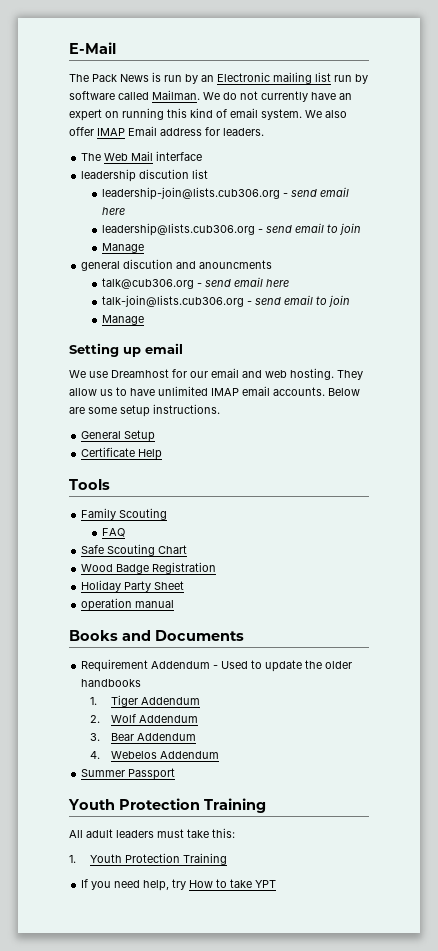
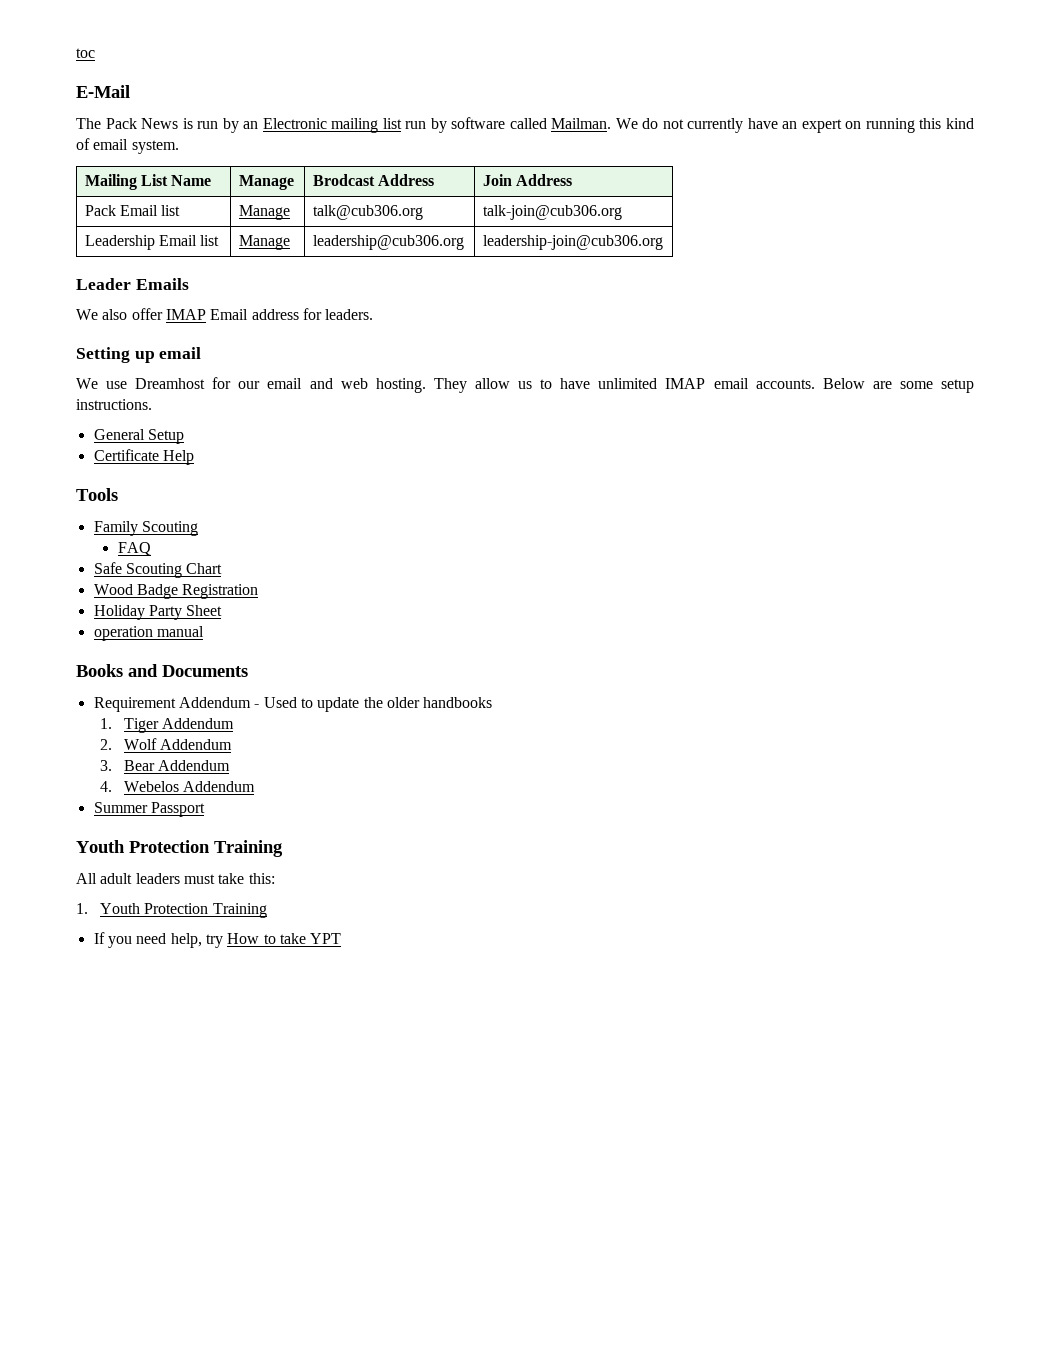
(69, 48) none -> [76,48,95,58] toc //
(302, 114) none -> [84,174,212,190] [238,175,294,190] [312,174,435,186] [482,174,573,186] [84,205,181,216] [238,205,290,220] [312,205,423,220] [482,205,622,220] [84,235,220,250] [238,235,290,250] [312,235,464,250] [482,235,663,250] [76,278,189,290] // Mailing List Name | Manage | Brodcast Address | Join Address // Pack Email list | Manage | talk@cub306.org | talk-join@cub306.org // Leadership Email list | Manage | leadership@cub306.org | leadership-join@cub306.org // Leader Emails //
[81,151,203,161] [81,169,209,182] [101,187,349,200] [101,207,125,215] [101,223,361,236] [101,243,144,253] [81,259,273,271] [101,277,289,289] [101,295,350,307] [101,315,144,325] // The Web Mail interface // leadership discution list // leadership-join@lists.cub306.org - send email here // leadership@lists.cub306.org - send email to join // Manage // general discution and anouncments // talk@cub306.org - send email here // talk-join@lists.cub306.org - send email to join // Manage -> (374, 314) none

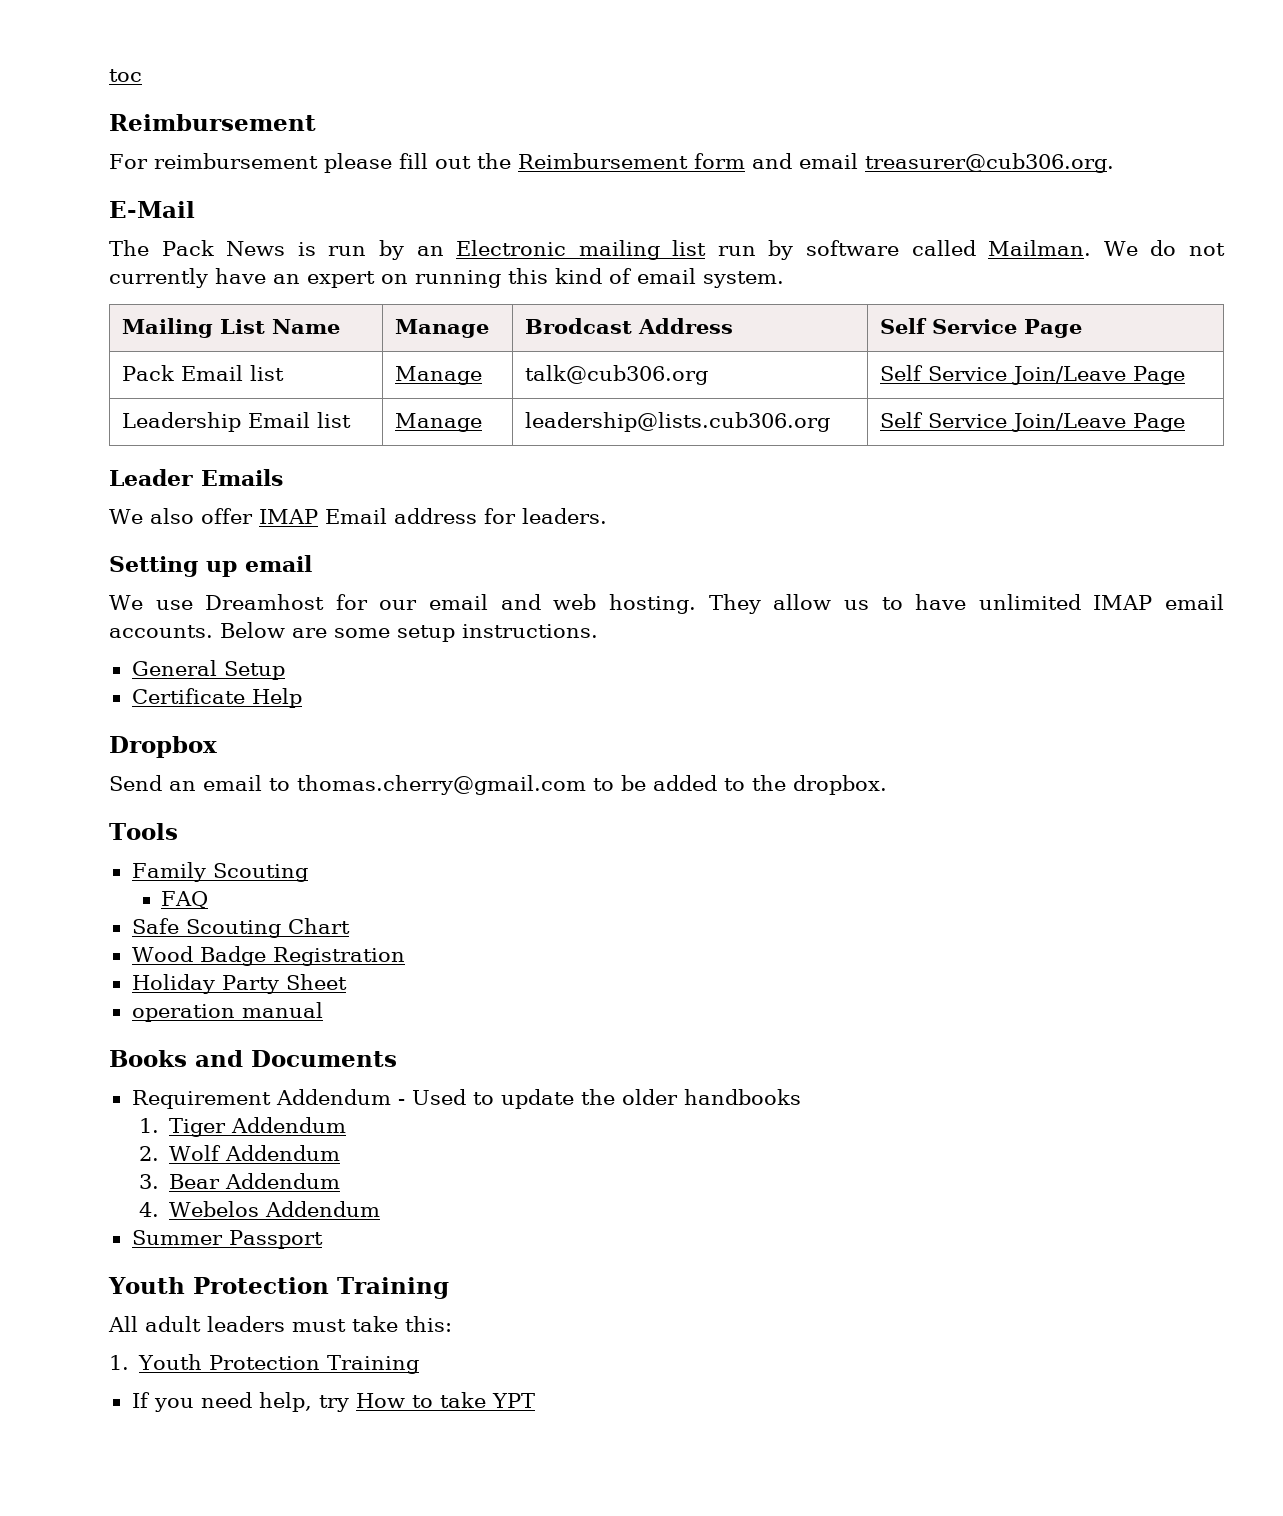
(95, 53) none -> [109,114,316,131] [109,153,1114,173] // Reimbursement // For reimbursement please fill out the Reimbursement form and email treasurer@cub306.org.
[482,174,573,186] Join Address -> [880,318,1083,338] Self Service Page
[482,205,622,220] talk-join@cub306.org -> [880,365,1186,385] Self Service Join/Leave Page
[312,235,464,250] [482,235,663,250] leadership@cub306.org | leadership-join@cub306.org -> [525,412,831,432] [880,412,1186,432] leadership@lists.cub306.org | Self Service Join/Leave Page
(194, 457) none -> [109,736,217,758] [109,775,887,795] // Dropbox // Send an email to thomas.cherry@gmail.com to be added to the dropbox.

